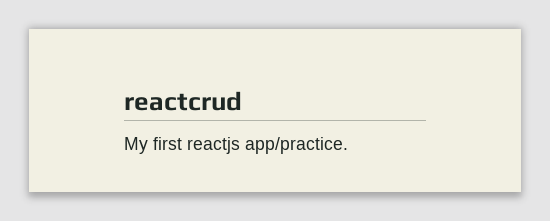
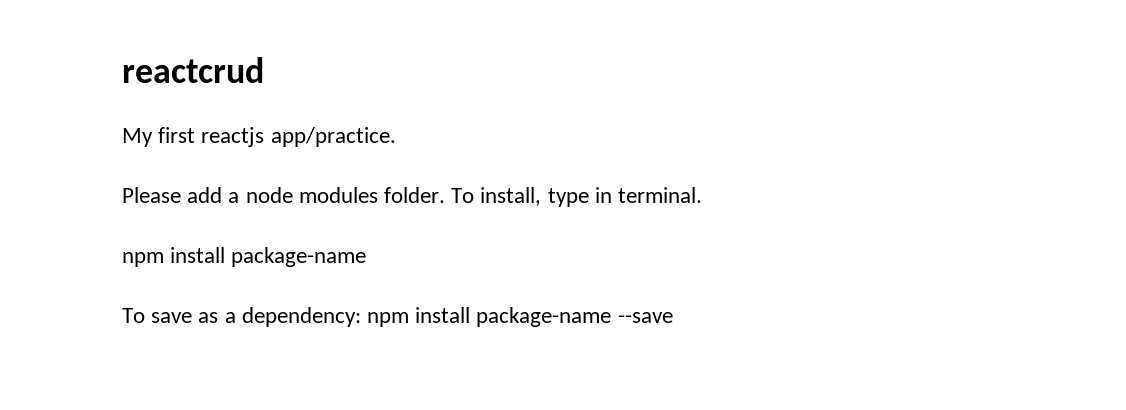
(348, 145) none -> [122,187,703,207] [122,247,367,267] [122,307,673,327] // Please add a node modules folder. To install, type in terminal. // npm install package-name // To save as a dependency: npm install package-name --save

